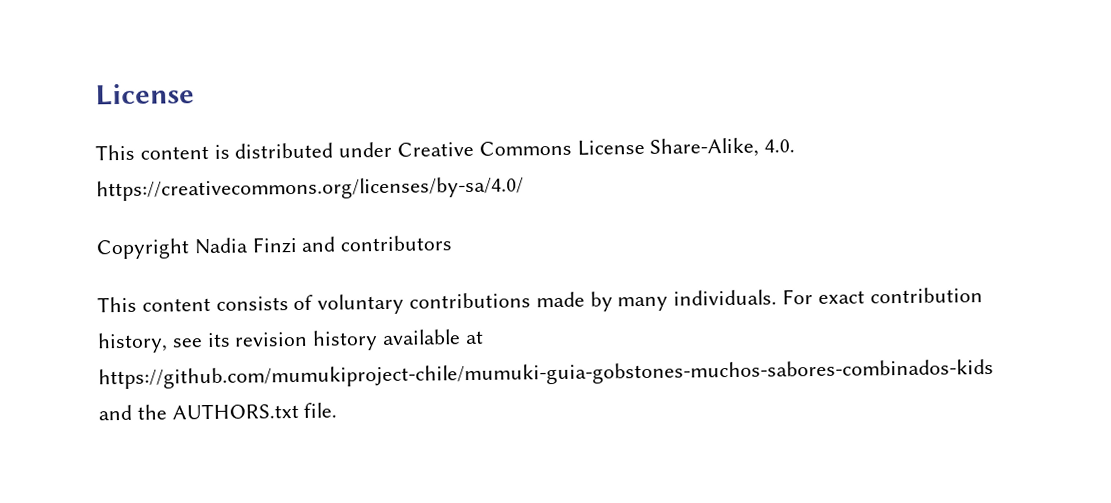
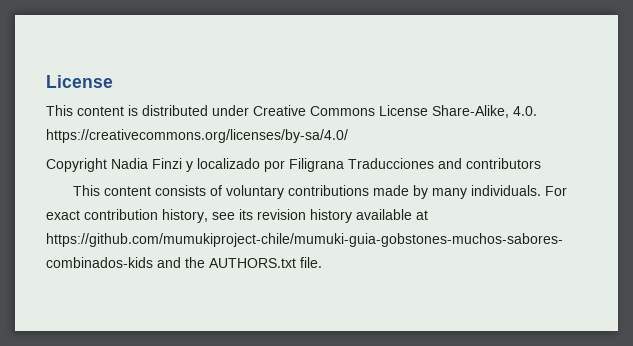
(297, 245) none -> [186,158,434,172] y localizado por Filigrana Traducciones

